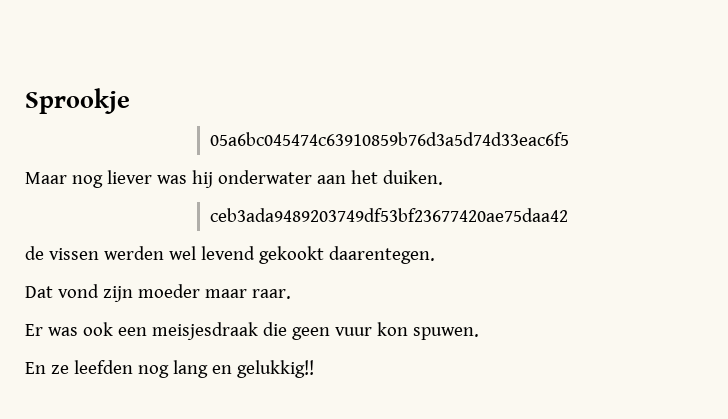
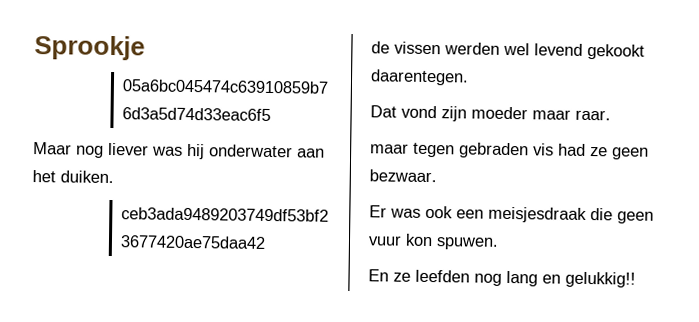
(291, 294) none -> [370,142,649,160] [369,169,437,183] // maar tegen gebraden vis had ze geen bezwaar.

